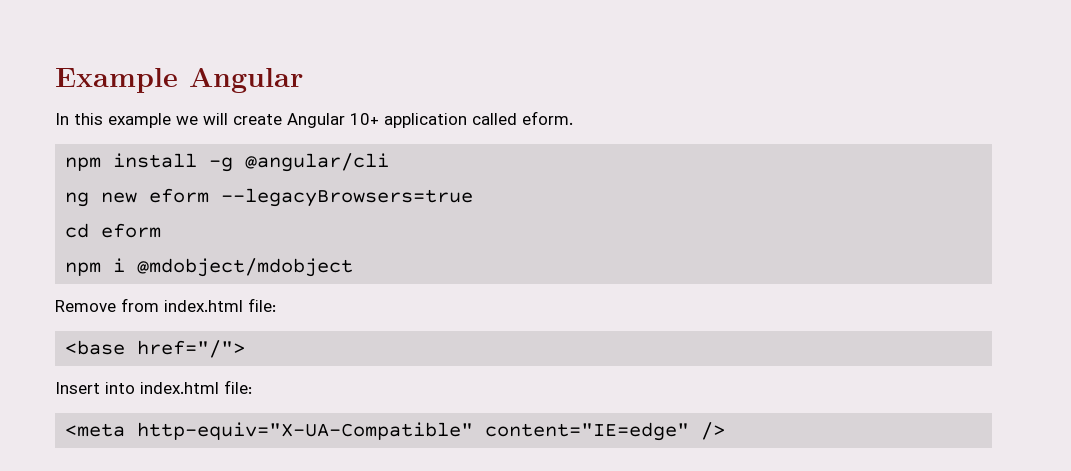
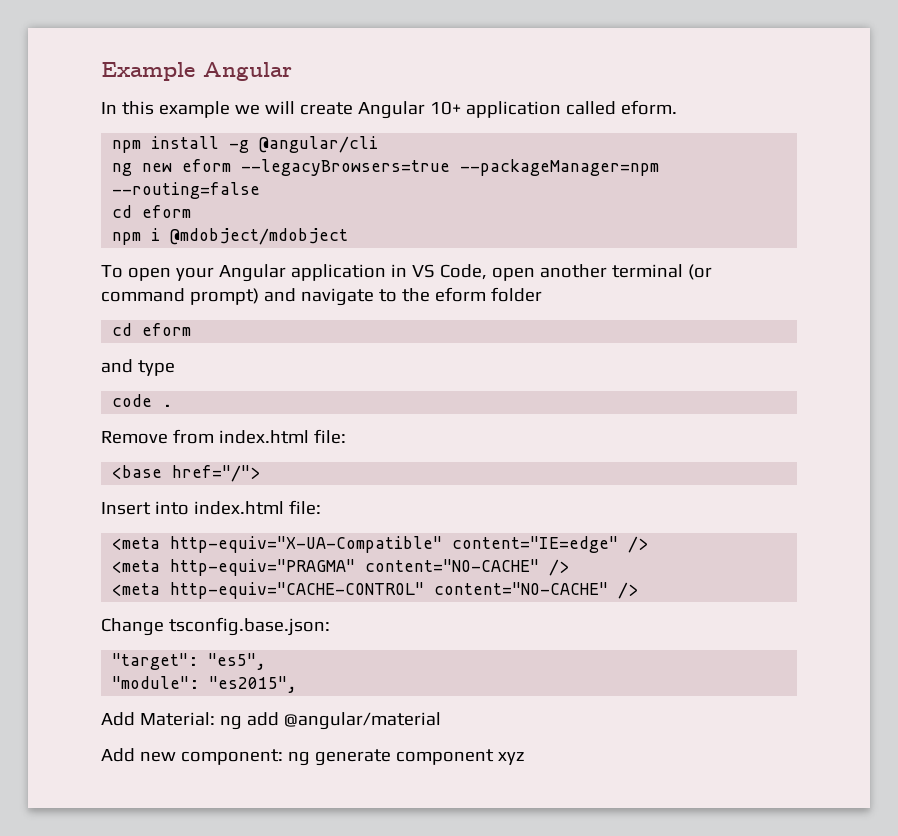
(474, 197) none -> [460,159,660,176] [112,182,261,199] --packageManager=npm --routing=false
(354, 267) none -> [101,264,712,282] [101,287,542,306] [112,323,192,336] [101,359,175,376] [112,394,173,407] // To open your Angular application in VS Code, open another terminal (or command prompt) and navigate to the eform folder // cd eform // and type // code .
(726, 431) none -> [112,559,570,576] [112,582,639,599] [101,617,330,636] [112,653,267,670] [112,676,298,693] [101,712,441,730] [101,748,524,766] // <meta http-equiv="PRAGMA" content="NO-CACHE" /> // <meta http-equiv="CACHE-CONTROL" content="NO-CACHE" /> // Change tsconfig.base.json: // "target": "es5", // "module": "es2015", // Add Material: ng add @angular/material // Add new component: ng generate component xyz

